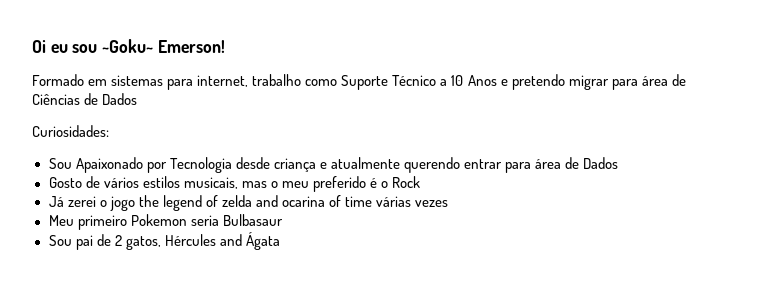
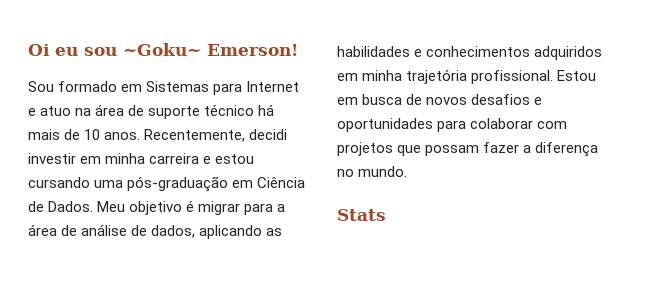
[32,74,565,90] Formado em sistemas para internet, trabalho como Suporte Técnico a 10 Anos e pretendo -> [28,81,300,95] [28,104,275,119] [28,129,288,142] [28,153,255,164] [28,176,306,192] [28,200,195,215] Sou formado em Sistemas para Internet e atuo na área de suporte técnico há mais de 10 anos. Recentemente, decidi investir em minha carreira e estou cursando uma pós-graduação em Ciência de Dados. Meu objetivo é
[641,74,686,86] [32,93,138,105] [32,125,109,137] [48,157,619,173] [48,176,421,192] [48,195,449,211] [48,214,283,230] [48,232,280,250] área de Ciências de Dados // Curiosidades: // Sou Apaixonado por Tecnologia desde criança e atualmente querendo entrar para área de Dados // Gosto de vários estilos musicais, mas o meu preferido é o Rock // Já zerei o jogo the legend of zelda and ocarina of time várias vezes // Meu primeiro Pokemon seria Bulbasaur // Sou pai de 2 gatos, Hércules and Ágata -> [277,204,286,212] [28,224,283,239] [337,46,603,60] [337,69,597,84] [337,94,543,105] [337,118,568,132] [337,142,599,157] [337,166,408,177] [337,209,386,221] a área de análise de dados, aplicando as habilidades e conhecimentos adquiridos em minha trajetória profissional. Estou em busca de novos desafios e oportunidades para colaborar com projetos que possam fazer a diferença no mundo. // Stats

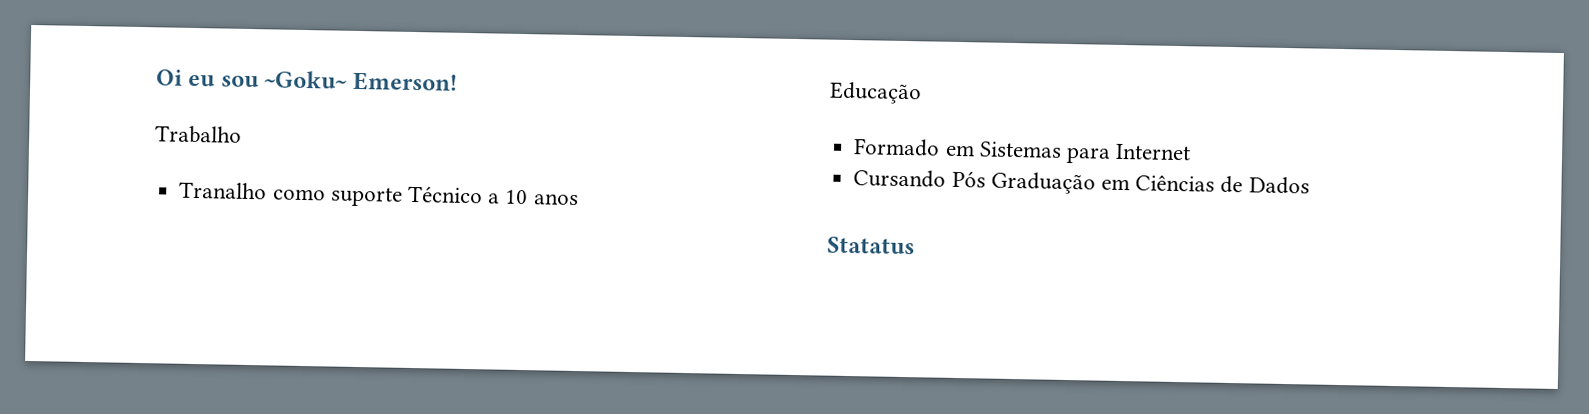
[28,81,300,95] [28,104,275,119] [28,129,288,142] [28,153,255,164] [28,176,306,192] [28,200,286,215] [28,224,283,239] [337,46,603,60] [337,69,597,84] [337,94,543,105] [337,118,568,132] [337,142,599,157] [337,166,408,177] [337,209,386,221] Sou formado em Sistemas para Internet e atuo na área de suporte técnico há mais de 10 anos. Recentemente, decidi investir em minha carreira e estou cursando uma pós-graduação em Ciência de Dados. Meu objetivo é migrar para a área de análise de dados, aplicando as habilidades e conhecimentos adquiridos em minha trajetória profissional. Estou em busca de novos desafios e oportunidades para colaborar com projetos que possam fazer a diferença no mundo. // Stats -> [155,125,242,144] [179,181,579,207] [829,81,922,105] [853,138,1192,164] [853,169,1310,195] [827,236,915,255] Trabalho // Tranalho como suporte Técnico a 10 anos // Educação // Formado em Sistemas para Internet // Cursando Pós Graduação em Ciências de Dados // Statatus

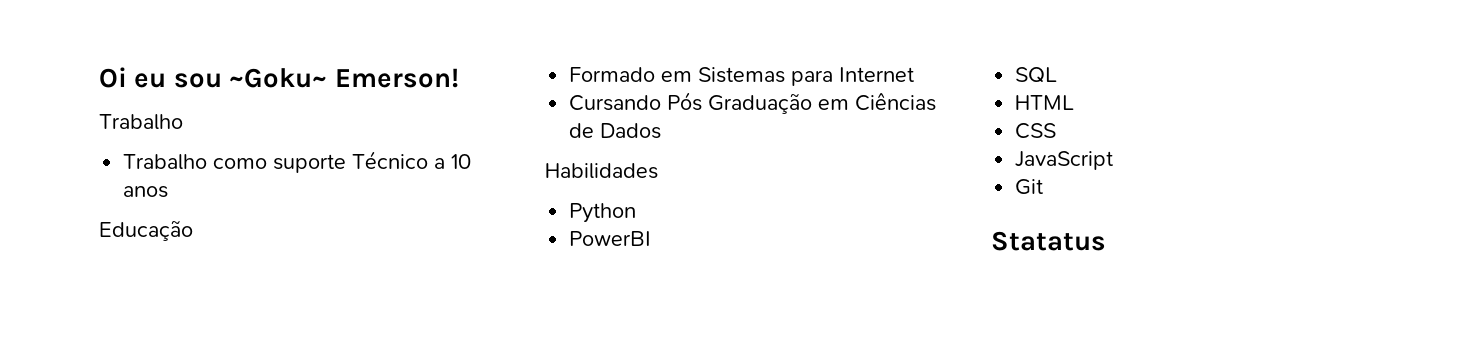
[179,181,268,200] Tranalho -> [123,154,208,170] Trabalho
(1310, 185) none -> [545,163,658,179] [569,203,637,223] [569,231,652,246] [1015,67,1058,83] [1015,95,1075,110] [1015,123,1057,139] [1015,151,1114,170] [1015,179,1044,195] // Habilidades // Python // PowerBI // SQL // HTML // CSS // JavaScript // Git

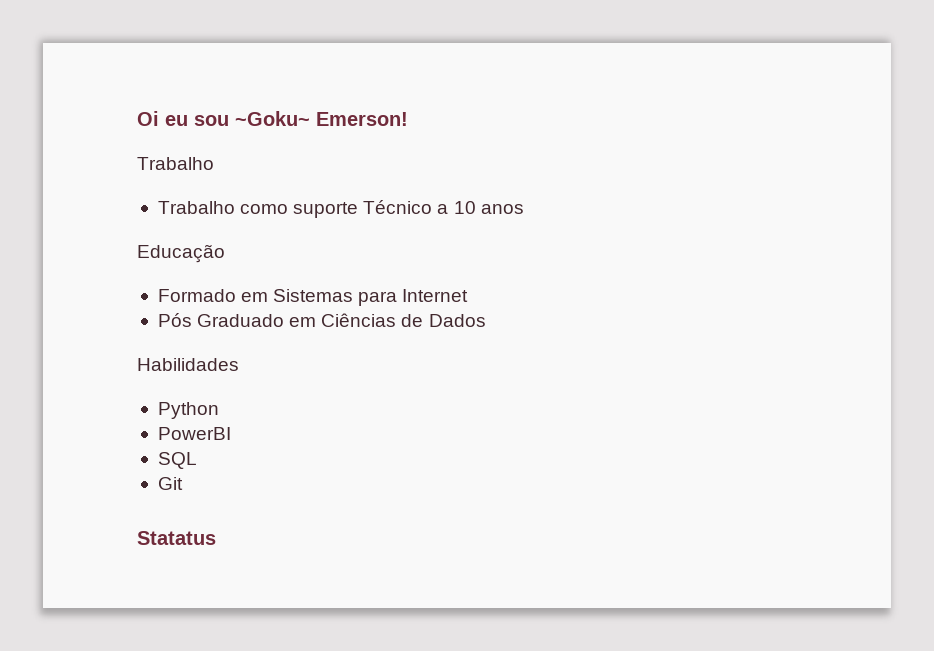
[569,92,813,114] Cursando Pós Graduação -> [157,313,285,327] Pós Graduado
[1015,95,1075,110] [1015,123,1057,139] [1015,151,1114,170] // HTML // CSS // JavaScript -> (197, 460) none

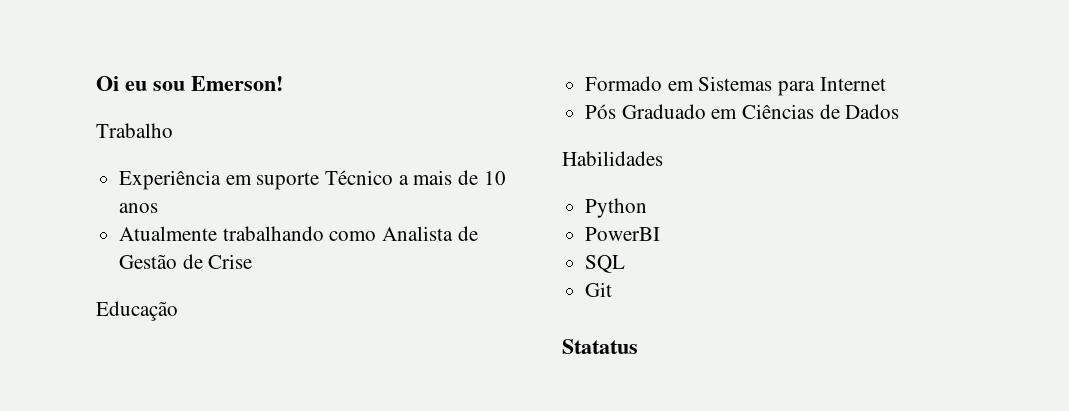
[235,111,310,126] ~Goku~ -> (185, 86) none
[157,201,289,214] Trabalho como -> [119,170,252,190] Experiência em
(449, 209) none -> [413,170,479,185] mais de
(524, 209) none -> [119,226,478,241] [119,254,253,269] // Atualmente trabalhando como Analista de Gestão de Crise

